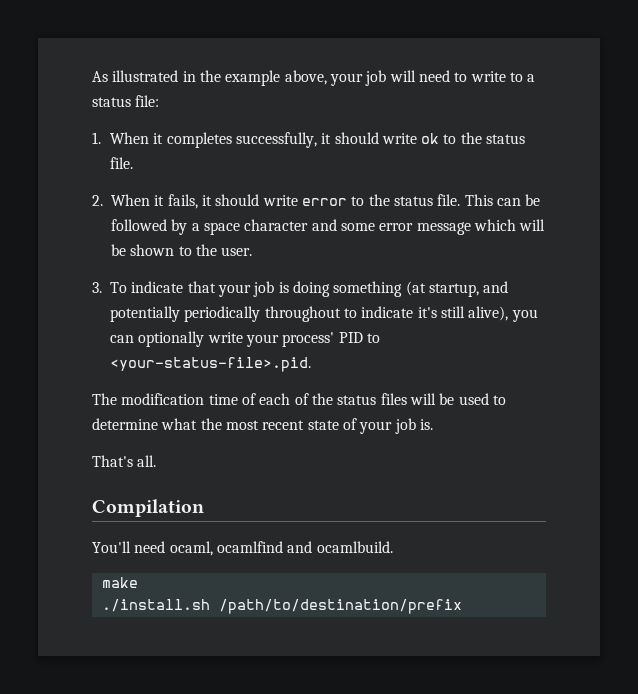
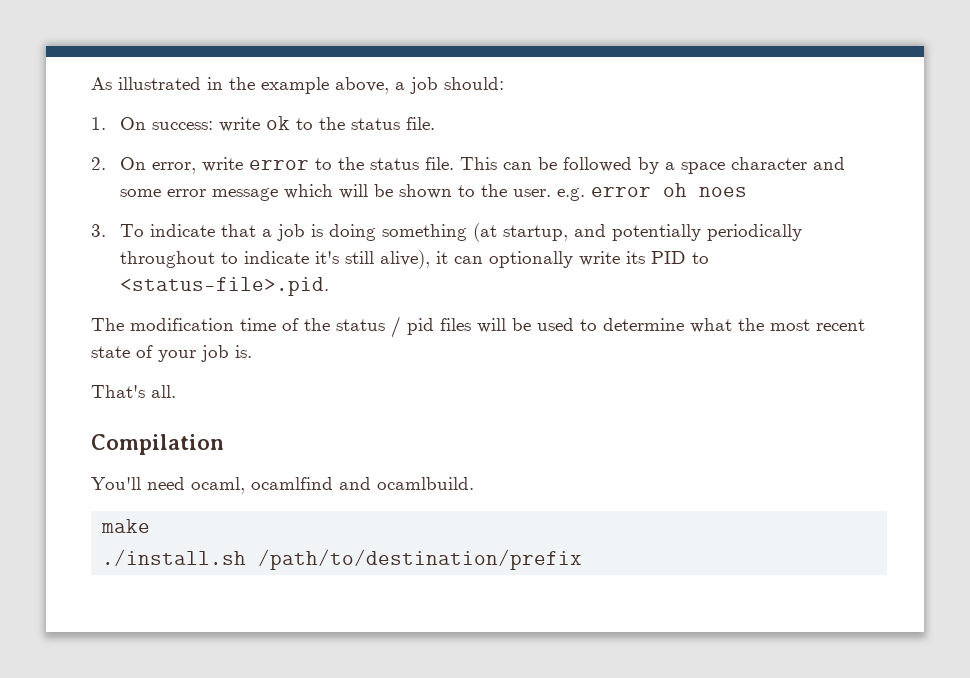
[329,70,536,86] [92,95,160,107] [92,132,379,148] your job will need to write to a status file: // 1. When it completes successfully, it should -> [395,77,504,94] [91,117,213,130] a job should: // 1. On success:
[111,194,260,209] When it fails, it should -> [119,157,196,174] On error,
(253, 251) none -> [556,183,747,201] e.g. error oh noes
[217,284,251,297] your -> [261,229,272,237] a
[511,309,538,322] you -> [435,251,448,264] it
[245,332,335,347] your process' -> [625,251,645,264] its
[110,357,311,372] <your-status-file>.pid. -> [119,277,329,296] <status-file>.pid.
[259,393,377,405] each of the status -> [304,316,434,338] the status / pid

